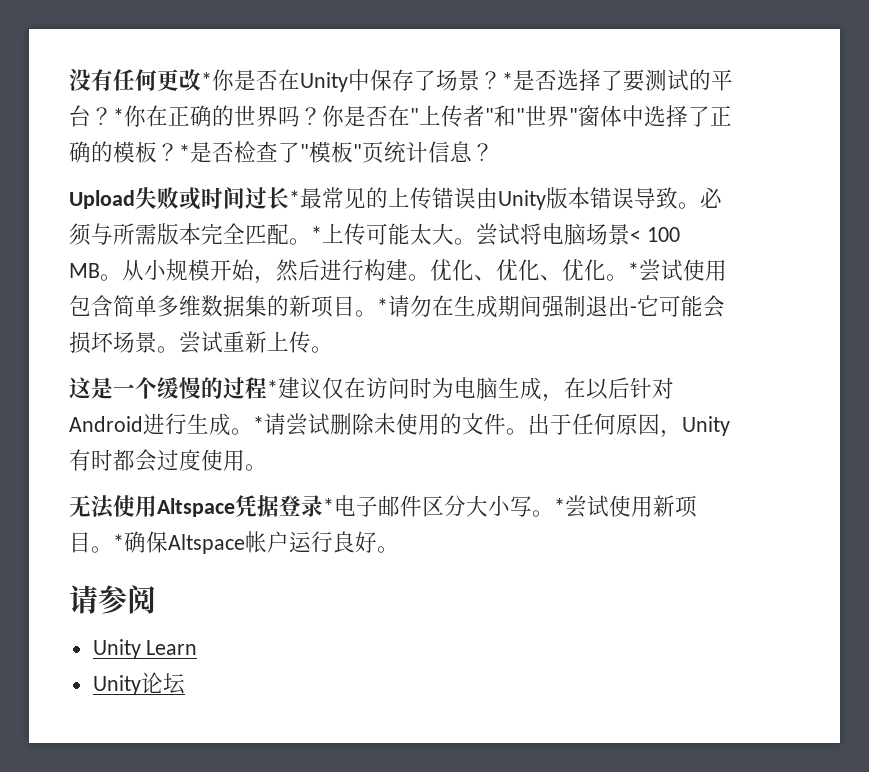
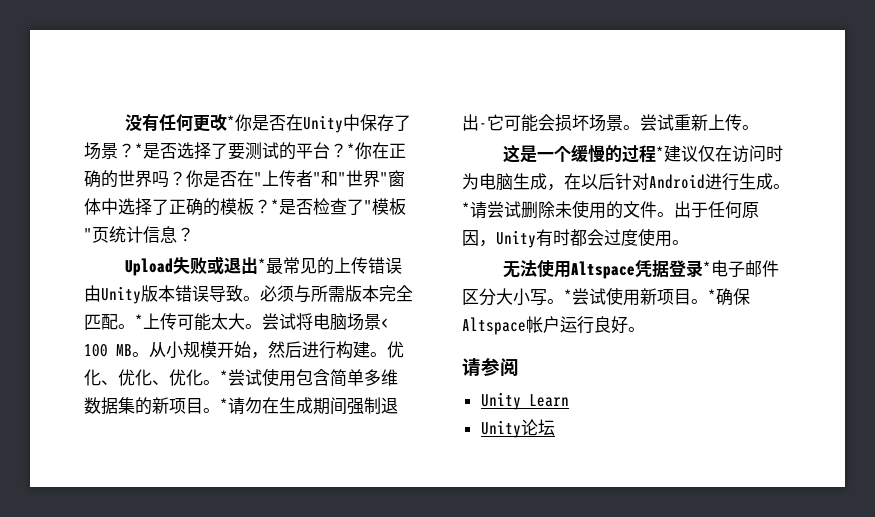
[201,187,289,209] 时间过长 -> [223,257,258,274] 退出

